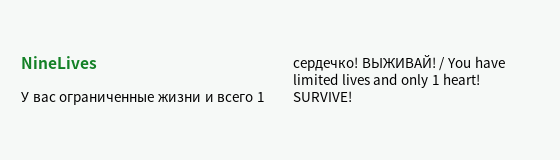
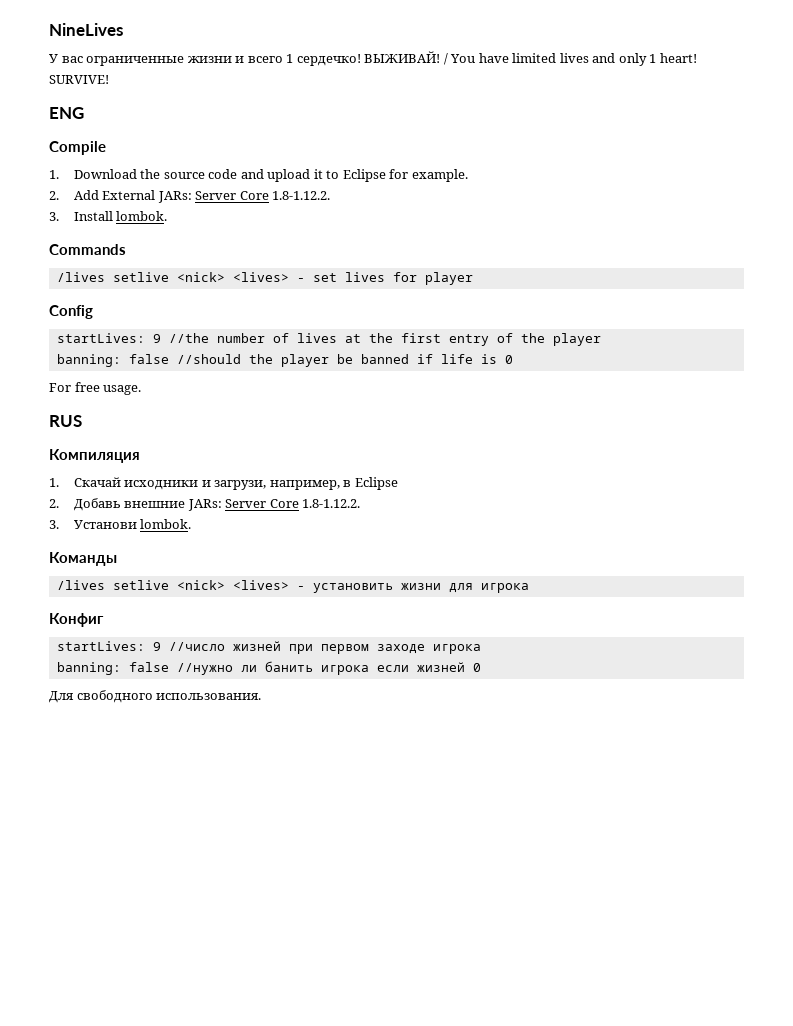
(352, 96) none -> [49,107,84,119] [49,141,106,155] [49,169,468,182] [49,190,331,203] [49,211,168,221] [49,244,126,255] [56,272,473,285] [49,305,93,319] [56,333,601,346] [56,354,513,367] [49,382,142,395] [49,415,82,427] [49,449,140,463] [49,477,398,490] [49,498,361,511] [49,519,192,529] [49,552,117,566] [56,580,529,593] [49,613,104,627] [56,641,481,654] [56,661,481,675] [49,690,262,703] // ENG // Compile // 1. Download the source code and upload it to Eclipse for example. // 2. Add External JARs: Server Core 1.8-1.12.2. // 3. Install lombok. // Commands // /lives setlive <nick> <lives> - set lives for player // Config // startLives: 9 //the number of lives at the first entry of the player // banning: false //should the player be banned if life is 0 // For free usage. // RUS // Компиляция // 1. Скачай исходники и загрузи, например, в Eclipse // 2. Добавь внешние JARs: Server Core 1.8-1.12.2. // 3. Установи lombok. // Команды // /lives setlive <nick> <lives> - установить жизни для игрока // Конфиг // startLives: 9 //число жизней при первом заходе игрока // banning: false //нужно ли банить игрока если жизней 0 // Для свободного использования.

